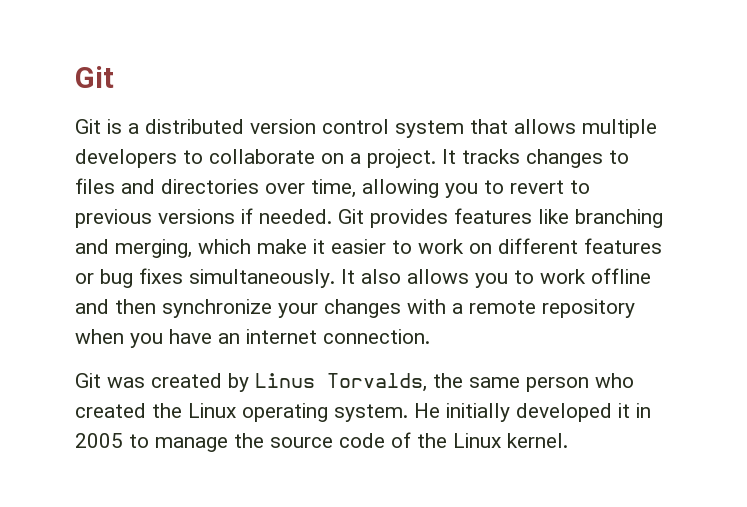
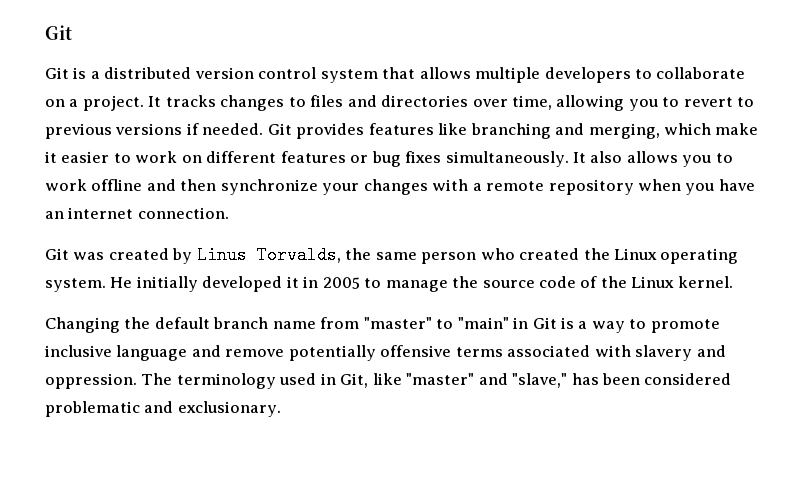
(568, 440) none -> [45,317,720,333] [45,345,726,361] [45,373,732,389] [45,401,281,417] // Changing the default branch name from "master" to "main" in Git is a way to promote inclusive language and remove potentially offensive terms associated with slavery and oppression. The terminology used in Git, like "master" and "slave," has been considered problematic and exclusionary.

